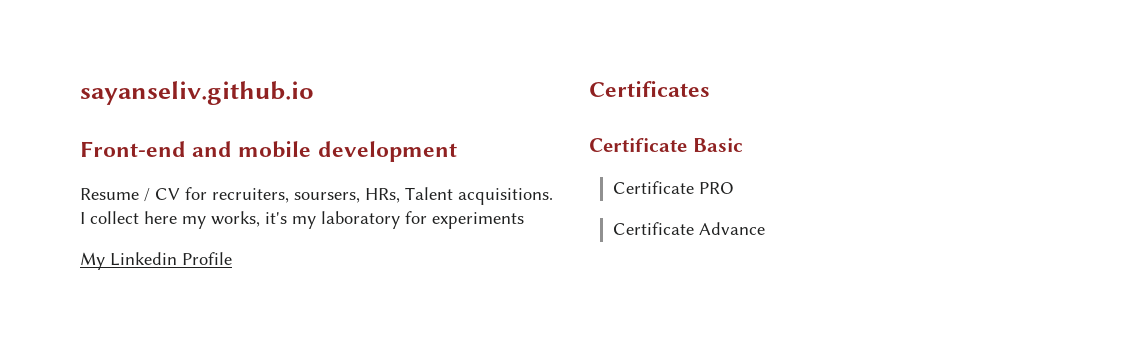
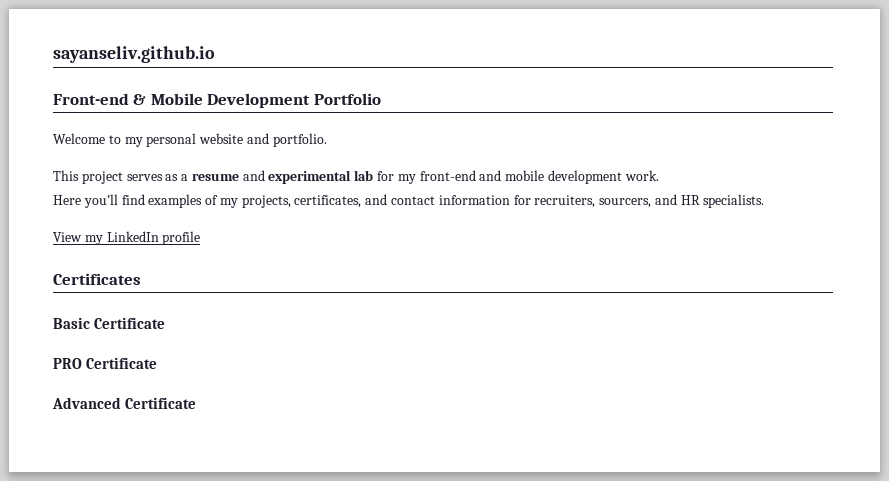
[192,141,457,162] [80,187,553,205] [80,211,524,229] [80,252,232,270] and mobile development // Resume / CV for recruiters, soursers, HRs, Talent acquisitions. I collect here my works, it's my laboratory for experiments // My Linkedin Profile -> [133,93,381,108] [53,133,327,147] [53,170,659,184] [53,194,765,208] [53,231,201,245] & Mobile Development Portfolio // Welcome to my personal website and portfolio. // This project serves as a resume and experimental lab for my front-end and mobile development work. // Here you’ll find examples of my projects, certificates, and contact information for recruiters, sourcers, and HR specialists. // View my LinkedIn profile
[589,138,743,152] [613,181,735,194] [613,222,766,235] Certificate Basic // Certificate PRO // Certificate Advance -> [53,317,166,329] [53,357,158,369] [52,397,197,409] Basic Certificate // PRO Certificate // Advanced Certificate

